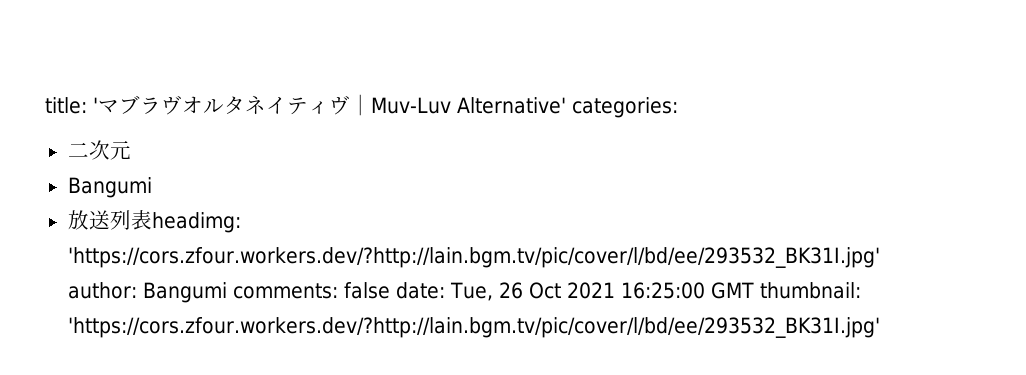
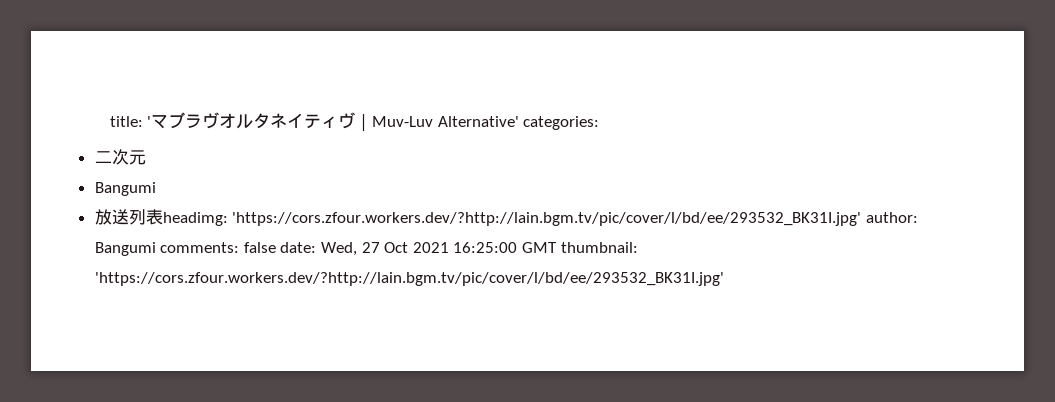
[449,282,523,301] Tue, 26 -> [321,242,380,256] Wed, 27

